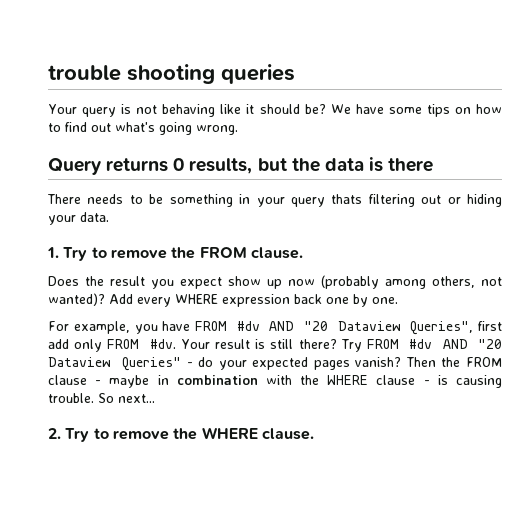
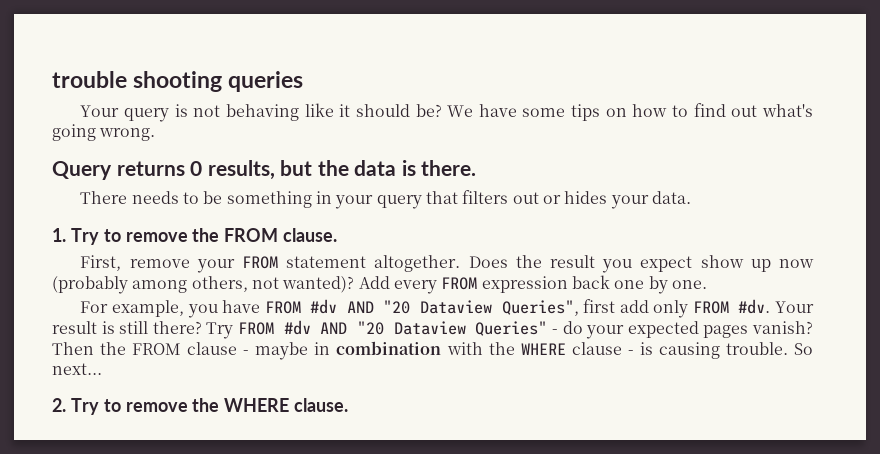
[388,158,434,172] there -> [421,160,477,176] there.
[331,194,415,207] thats filtering -> [425,190,509,204] that filters
[467,194,503,207] hiding -> [564,191,608,204] hides
(303, 253) none -> [80,255,461,273] First, remove your FROM statement altogether.
[175,294,218,304] WHERE -> [441,277,478,290] FROM

